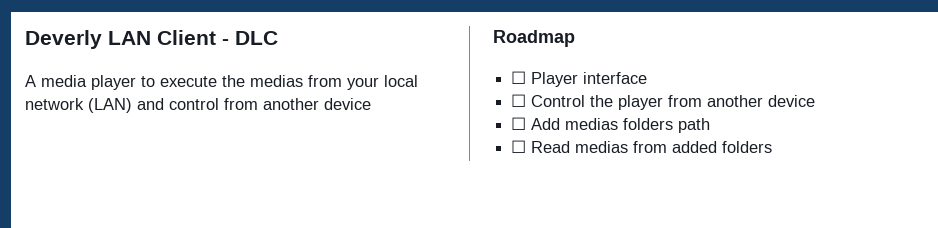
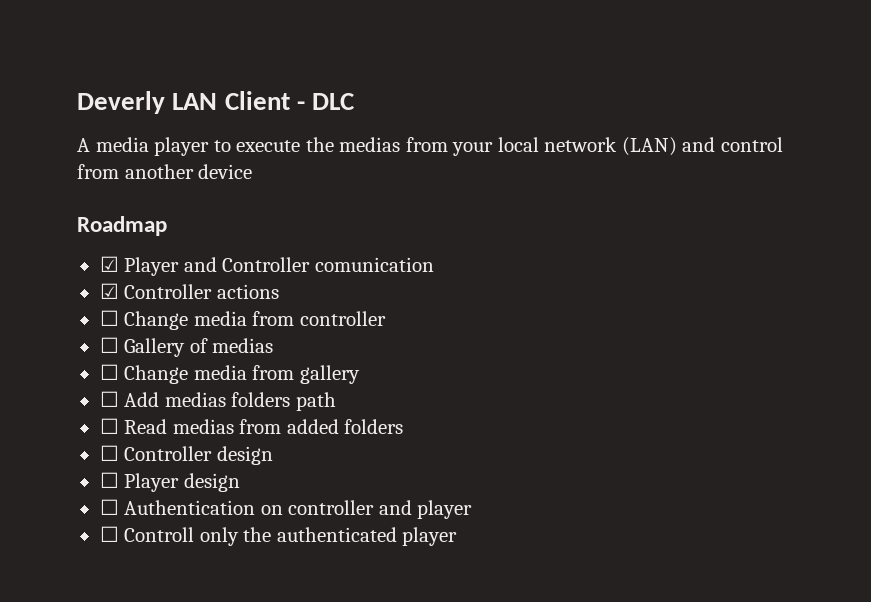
[511,71,648,87] [511,94,816,110] ☐ Player interface // ☐ Control the player from another device -> [99,256,434,276] [99,283,279,299] [99,310,386,330] [99,337,274,357] [99,364,360,384] ☑ Player and Controller comunication // ☑ Controller actions // ☐ Change media from controller // ☐ Gallery of medias // ☐ Change media from gallery
(773, 147) none -> [99,445,273,465] [99,472,240,492] [99,499,473,519] [99,526,458,546] // ☐ Controller design // ☐ Player design // ☐ Authentication on controller and player // ☐ Controll only the authenticated player

